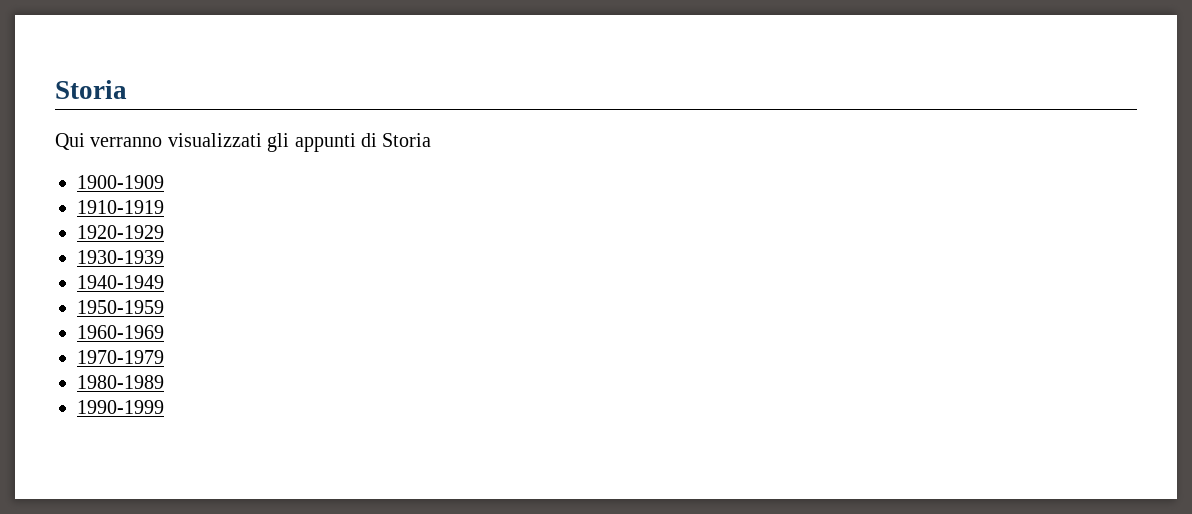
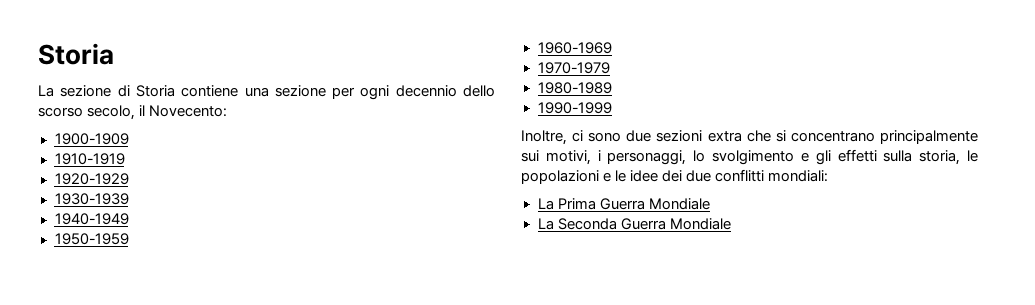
[55,80,127,99] [55,133,432,152] Storia // Qui verranno visualizzati gli appunti di Storia -> [38,43,114,65] [38,85,496,100] [38,105,228,120] Storia // La sezione di Storia contiene una sezione per ogni decennio dello scorso secolo, il Novecento:
(164, 407) none -> [521,130,978,145] [521,149,978,165] [521,169,829,184] [537,198,710,210] [537,218,731,230] // Inoltre, ci sono due sezioni extra che si concentrano principalmente sui motivi, i personaggi, lo svolgimento e gli effetti sulla storia, le popolazioni e le idee dei due conflitti mondiali: // La Prima Guerra Mondiale // La Seconda Guerra Mondiale

